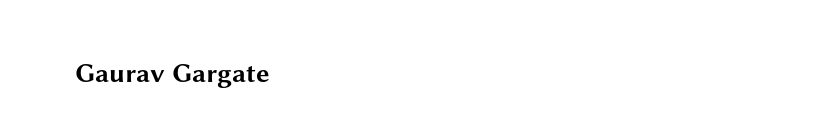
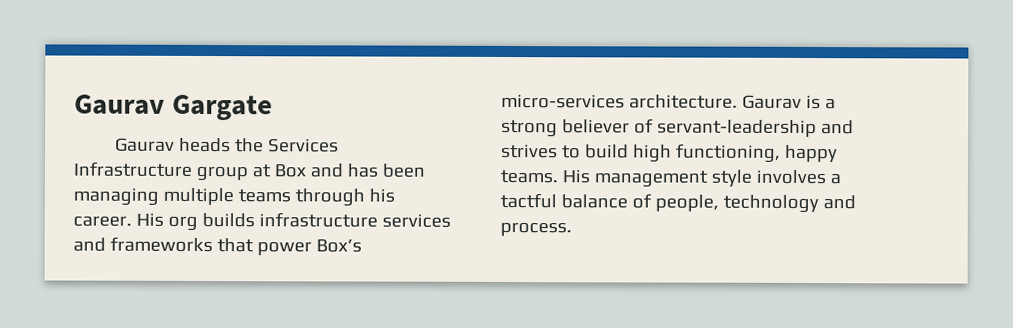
(271, 76) none -> [115,137,340,153] [73,161,426,182] [73,187,395,207] [73,212,451,231] [73,236,362,256] [501,93,836,110] [501,118,854,138] [501,143,838,163] [500,169,841,188] [500,192,856,214] [500,221,572,237] // Gaurav heads the Services Infrastructure group at Box and has been managing multiple teams through his career. His org builds infrastructure services and frameworks that power Box’s micro-services architecture. Gaurav is a strong believer of servant-leadership and strives to build high functioning, happy teams. His management style involves a tactful balance of people, technology and process.

